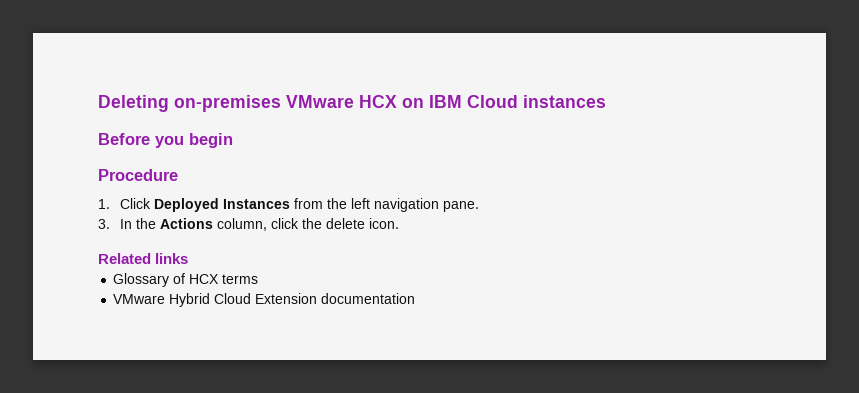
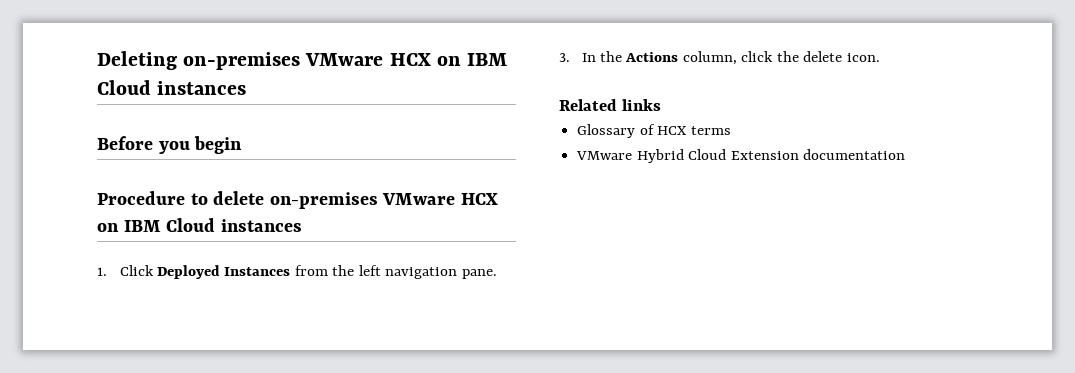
(178, 175) none -> [190,191,498,209] [97,218,302,232] to delete on-premises VMware HCX on IBM Cloud instances

